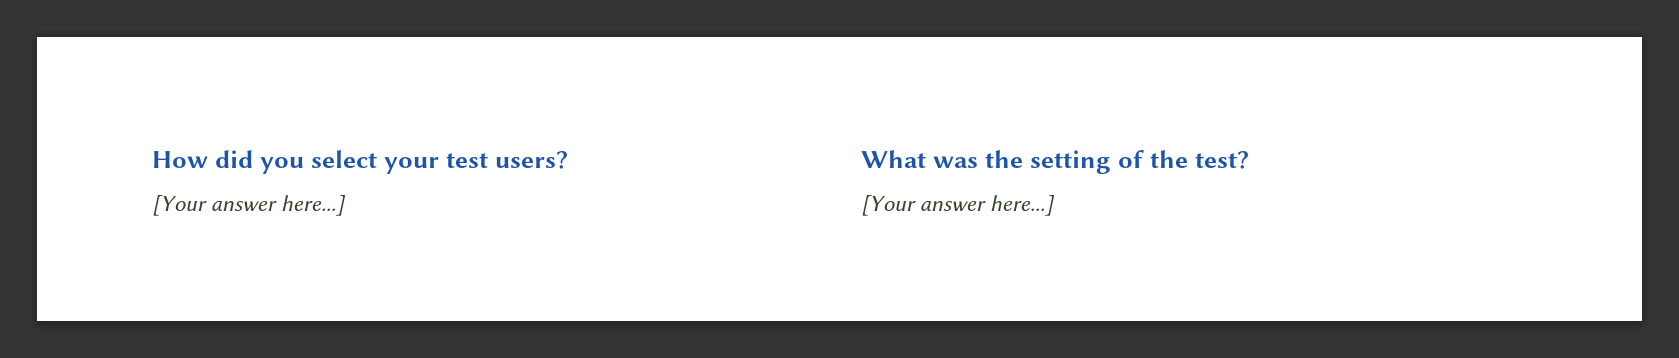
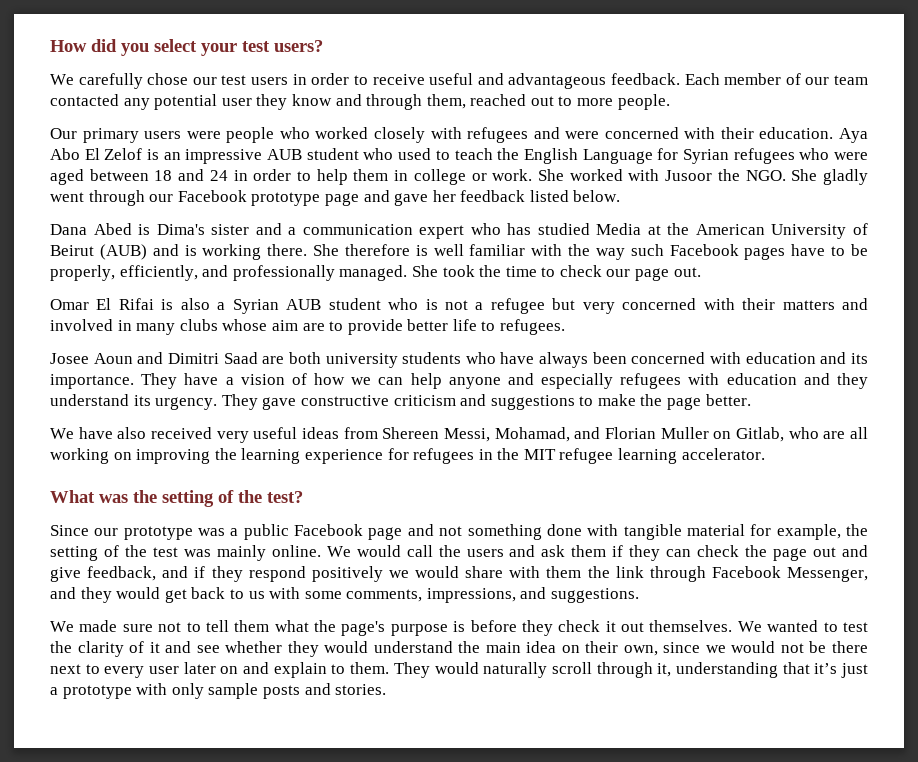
[152,195,347,216] [Your answer here...] -> [50,73,868,89] [50,94,670,110] [50,127,868,143] [50,148,869,164] [50,169,868,185] [50,190,621,206] [50,223,868,239] [50,244,869,260] [50,265,701,281] [50,298,869,314] [50,319,566,335] [50,352,868,368] [50,373,868,389] [50,394,751,410] [50,427,868,443] [50,448,765,464] We carefully chose our test users in order to receive useful and advantageous feedback. Each member of our team contacted any potential user they know and through them, reached out to more people. // Our primary users were people who worked closely with refugees and were concerned with their education. Aya Abo El Zelof is an impressive AUB student who used to teach the English Language for Syrian refugees who were aged between 18 and 24 in order to help them in college or work. She worked with Jusoor the NGO. She gladly went through our Facebook prototype page and gave her feedback listed below. // Dana Abed is Dima's sister and a communication expert who has studied Media at the American University of Beirut (AUB) and is working there. She therefore is well familiar with the way such Facebook pages have to be properly, efficiently, and professionally managed. She took the time to check our page out. // Omar El Rifai is also a Syrian AUB student who is not a refugee but very concerned with their matters and involved in many clubs whose aim are to provide better life to refugees. // Josee Aoun and Dimitri Saad are both university students who have always been concerned with education and its importance. They have a vision of how we can help anyone and especially refugees with education and they understand its urgency. They gave constructive criticism and suggestions to make the page better. // We have also received very useful ideas from Shereen Messi, Mohamad, and Florian Muller on Gitlab, who are all working on improving the learning experience for refugees in the MIT refugee learning accelerator.
[861,195,1056,216] [Your answer here...] -> [50,524,869,540] [50,545,869,561] [50,566,868,582] [50,587,640,603] [50,620,869,636] [50,641,868,657] [50,662,869,678] [50,683,387,699] Since our prototype was a public Facebook page and not something done with tangible material for example, the setting of the test was mainly online. We would call the users and ask them if they can check the page out and give feedback, and if they respond positively we would share with them the link through Facebook Messenger, and they would get back to us with some comments, impressions, and suggestions. // We made sure not to tell them what the page's purpose is before they check it out themselves. We wanted to test the clarity of it and see whether they would understand the main idea on their own, since we would not be there next to every user later on and explain to them. They would naturally scroll through it, understanding that it’s just a prototype with only sample posts and stories.

